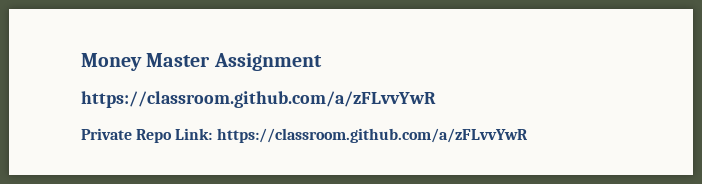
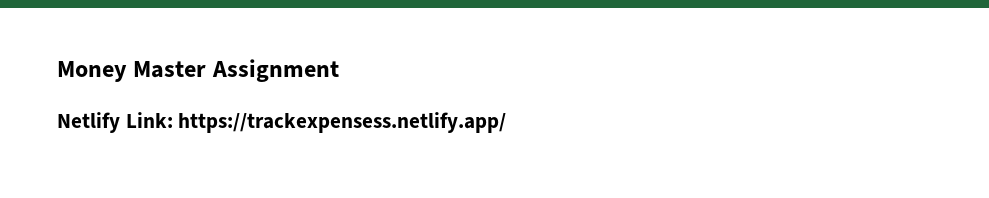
[81,91,436,108] [81,128,528,143] https://classroom.github.com/a/zFLvvYwR // Private Repo Link: https://classroom.github.com/a/zFLvvYwR -> [57,112,507,133] Netlify Link: https://trackexpensess.netlify.app/

